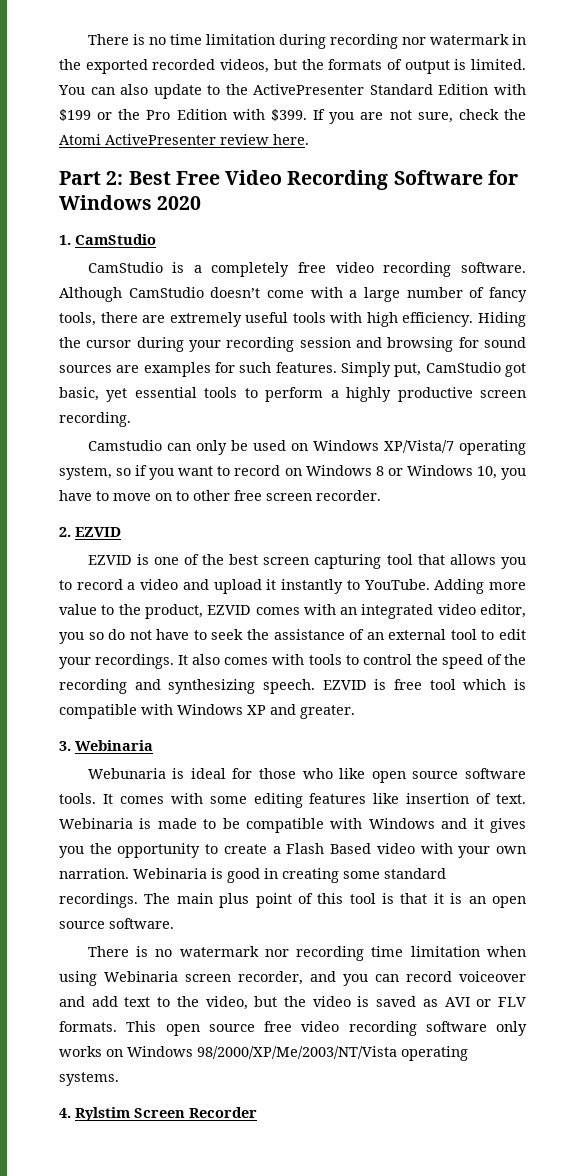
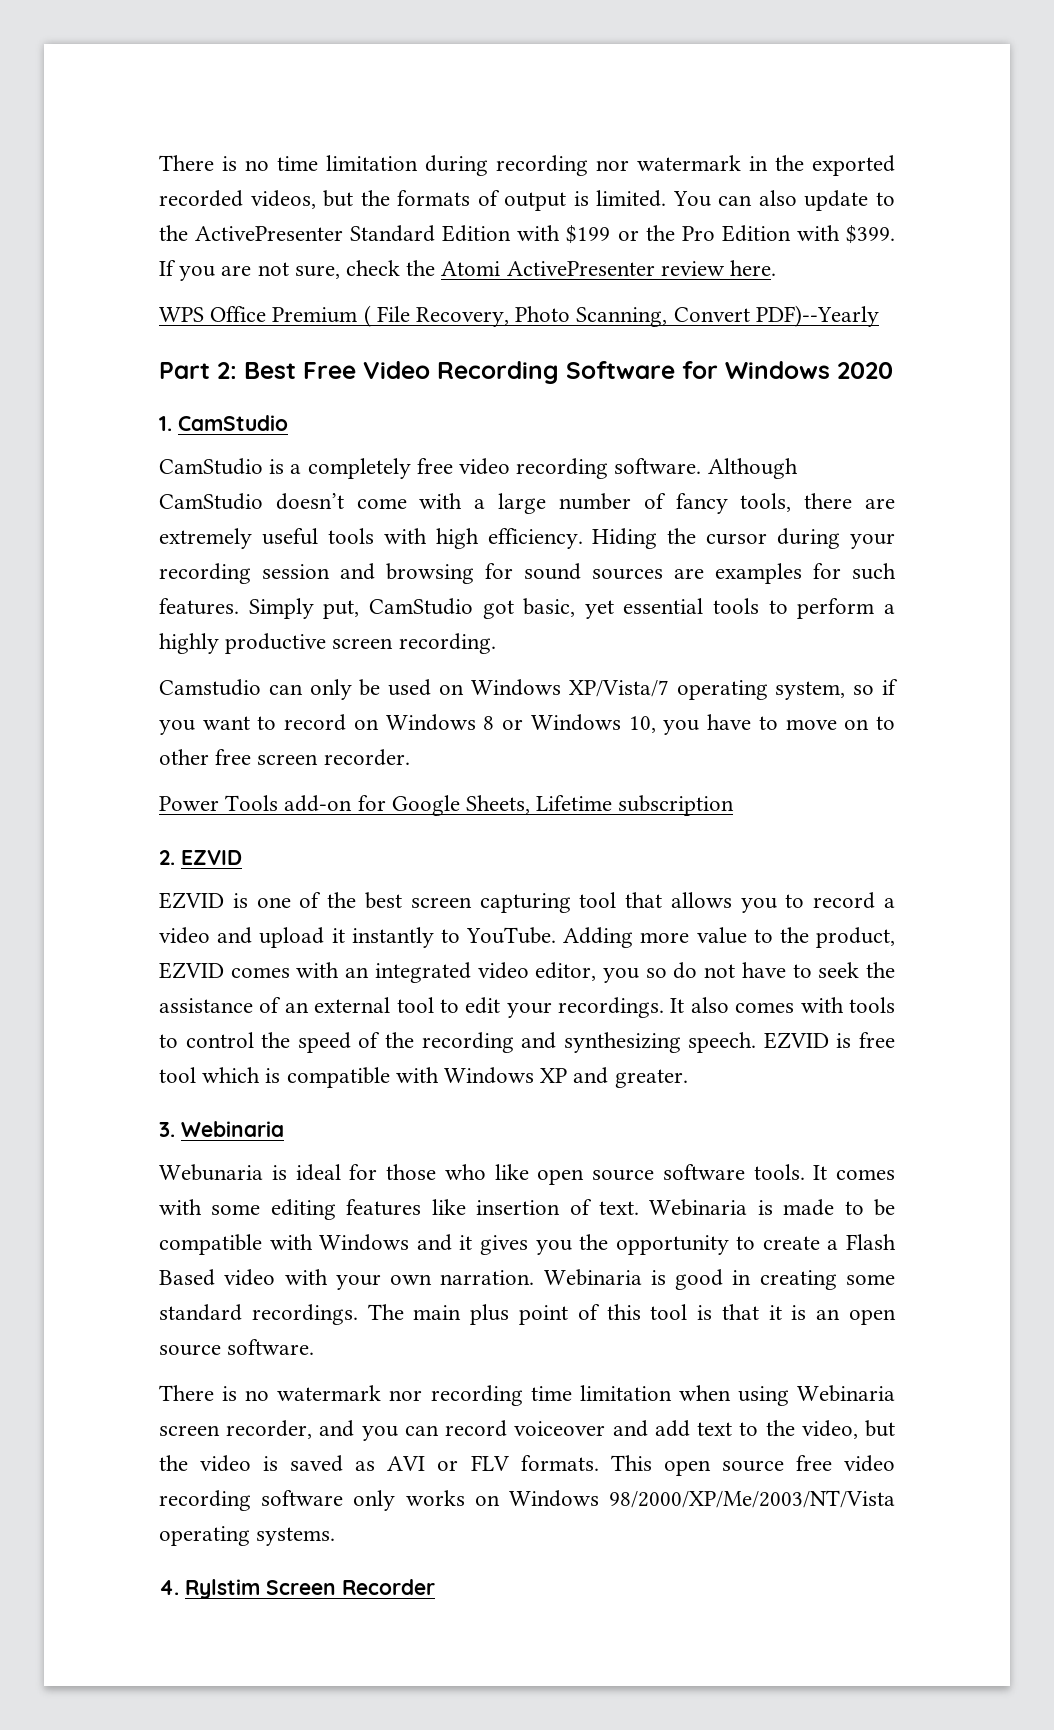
(309, 139) none -> [159,305,879,327] // WPS Office Premium ( File Recovery, Photo Scanning, Convert PDF)--Yearly
(381, 495) none -> [159,795,735,816] // Power Tools add-on for Google Sheets, Lifetime subscription

